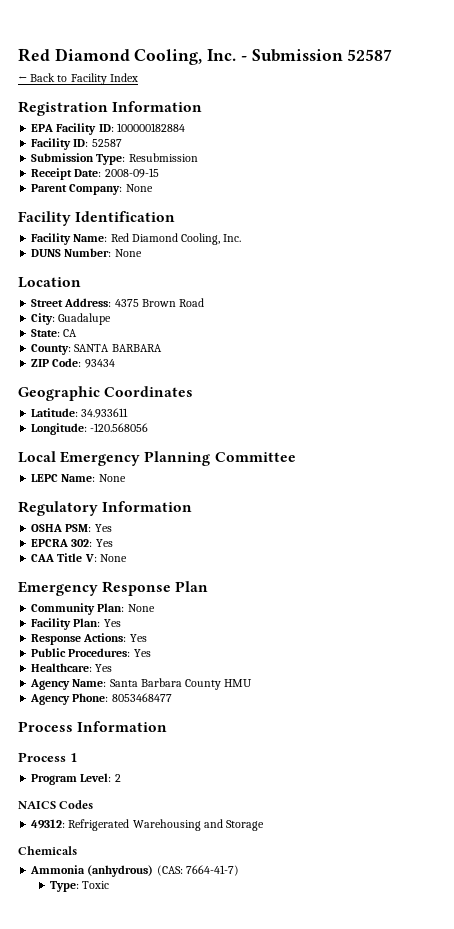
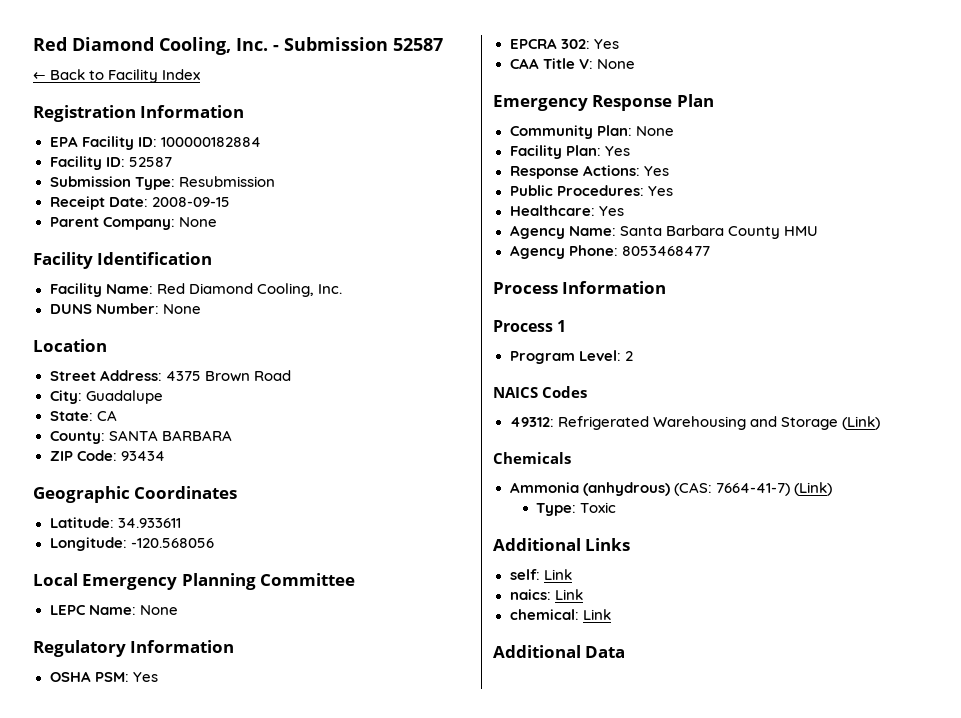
(265, 825) none -> [841,416,880,430] (Link)
(239, 870) none -> [793,482,832,496] (Link)
(110, 885) none -> [493,538,631,551] [509,569,572,580] [509,589,583,600] [509,609,611,620] [493,645,626,658] // Additional Links // self: Link // naics: Link // chemical: Link // Additional Data

